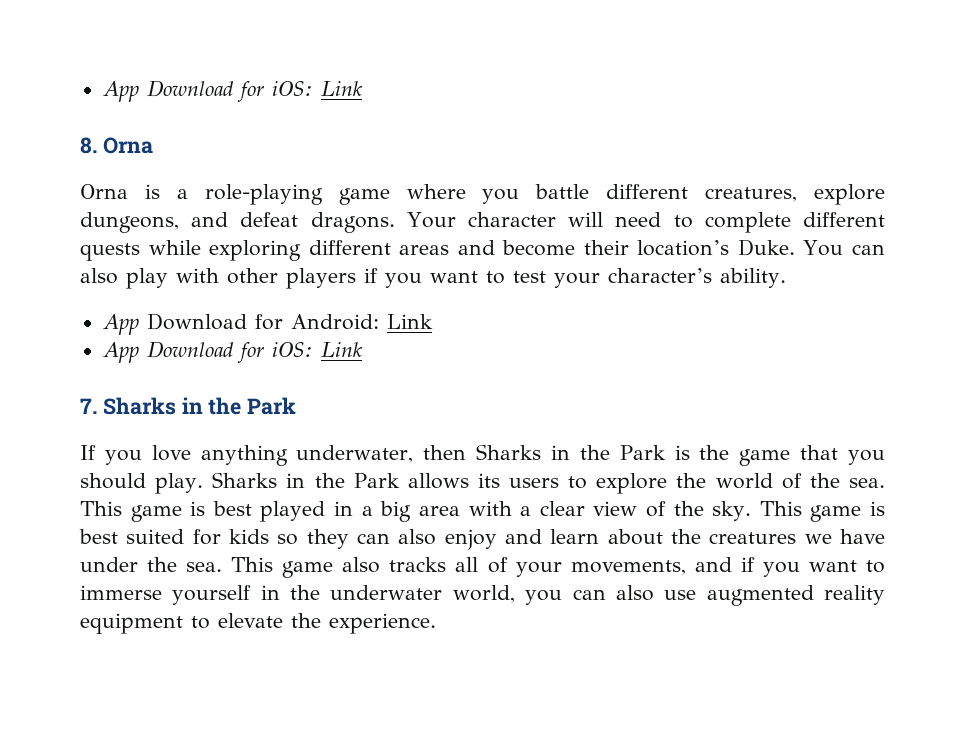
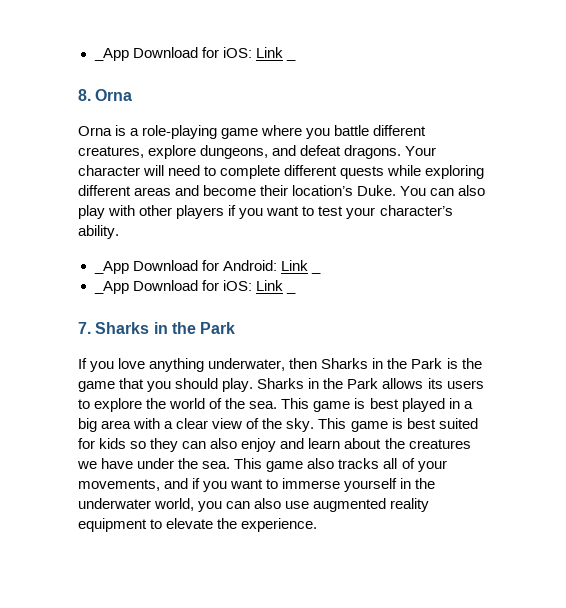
[102,80,363,102] App Download for iOS: Link -> [93,47,283,61] [285,58,296,61] _App Download for iOS: Link _
[102,314,139,335] App -> [93,261,129,274] _App
[102,341,363,363] // App Download for iOS: Link -> [310,271,321,274] [93,280,283,294] [285,291,296,294] _ // _App Download for iOS: Link _

